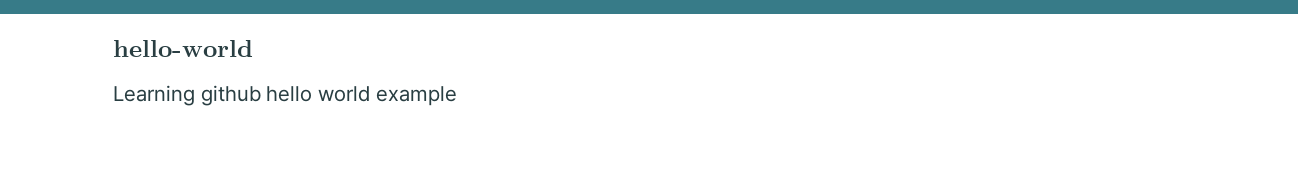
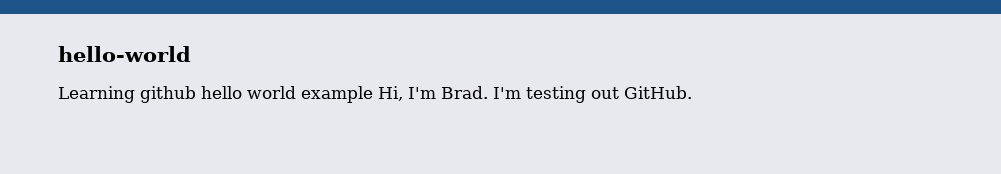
(457, 96) none -> [378,86,692,103] Hi, I'm Brad. I'm testing out GitHub.

